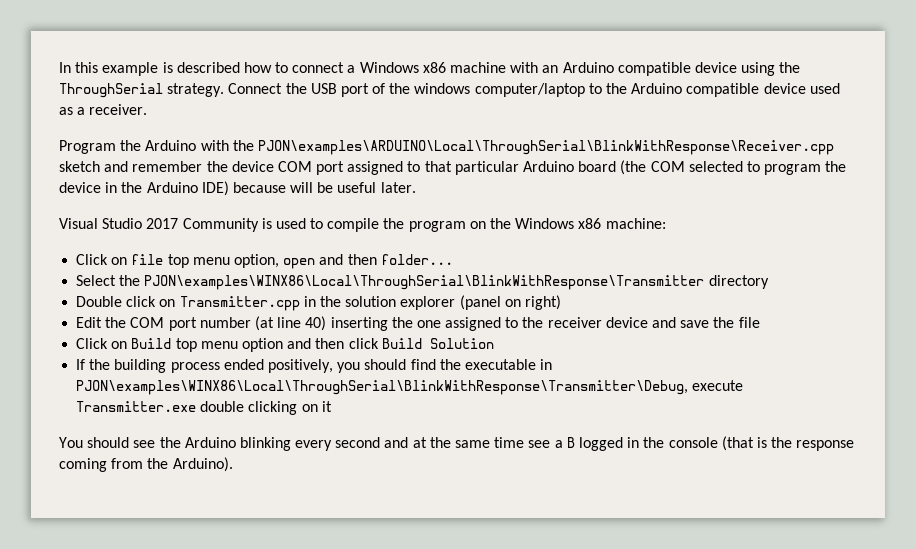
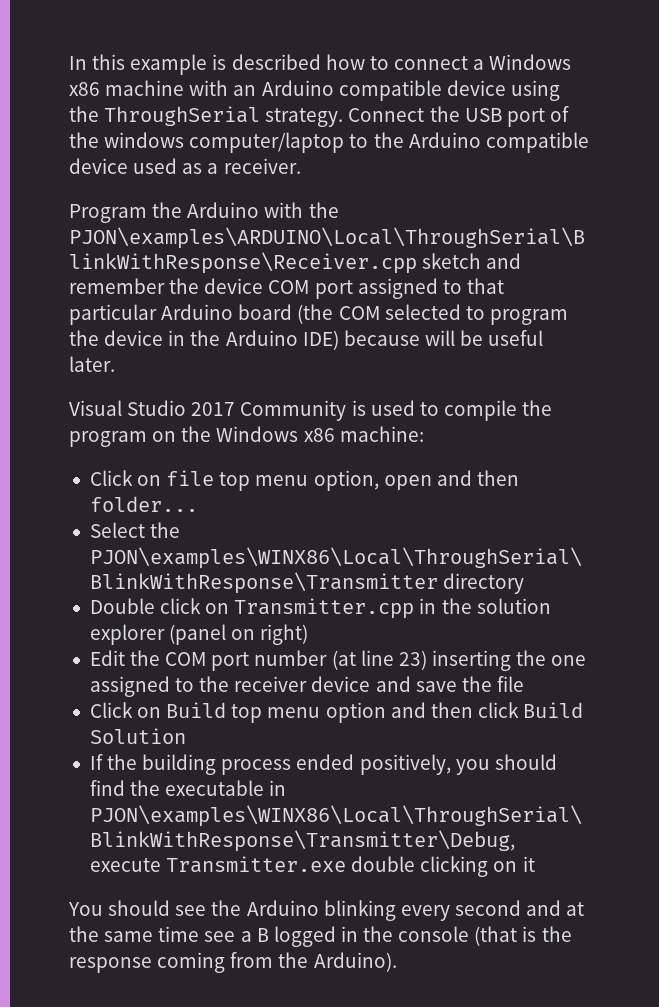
[305,316,327,331] 40) -> [398,650,427,670] 23)

